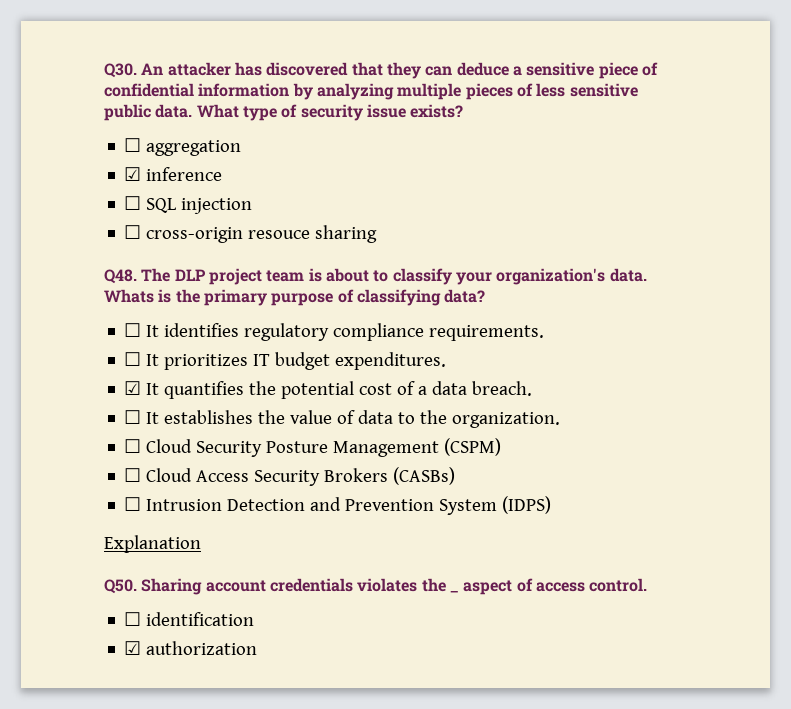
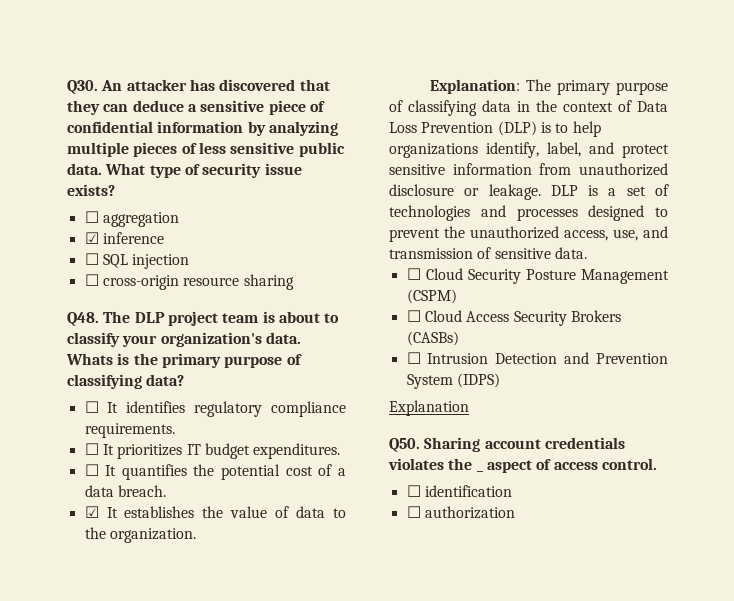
[248,230,311,239] resouce -> [183,277,240,286] resource
[124,381,142,395] ☑ -> [84,464,99,476] ☐
[124,410,142,424] ☐ -> [84,506,99,518] ☑
(561, 420) none -> [429,79,668,95] [389,100,668,116] [389,121,601,137] [389,142,669,158] [389,163,668,176] [389,184,669,200] [389,205,668,221] [389,226,668,242] [389,247,587,259] // Explanation: The primary purpose of classifying data in the context of Data Loss Prevention (DLP) is to help organizations identify, label, and protect sensitive information from unauthorized disclosure or leakage. DLP is a set of technologies and processes designed to prevent the unauthorized access, use, and transmission of sensitive data.
[124,641,142,655] ☑ -> [406,506,421,518] ☐

